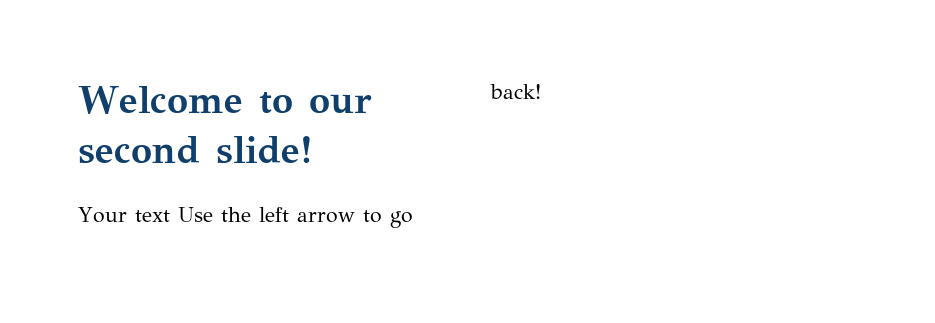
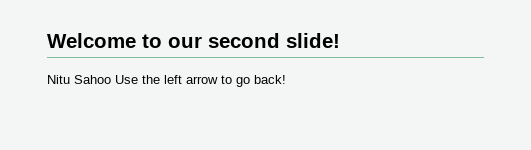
[78,207,170,223] Your text -> [47,75,111,84] Nitu Sahoo

